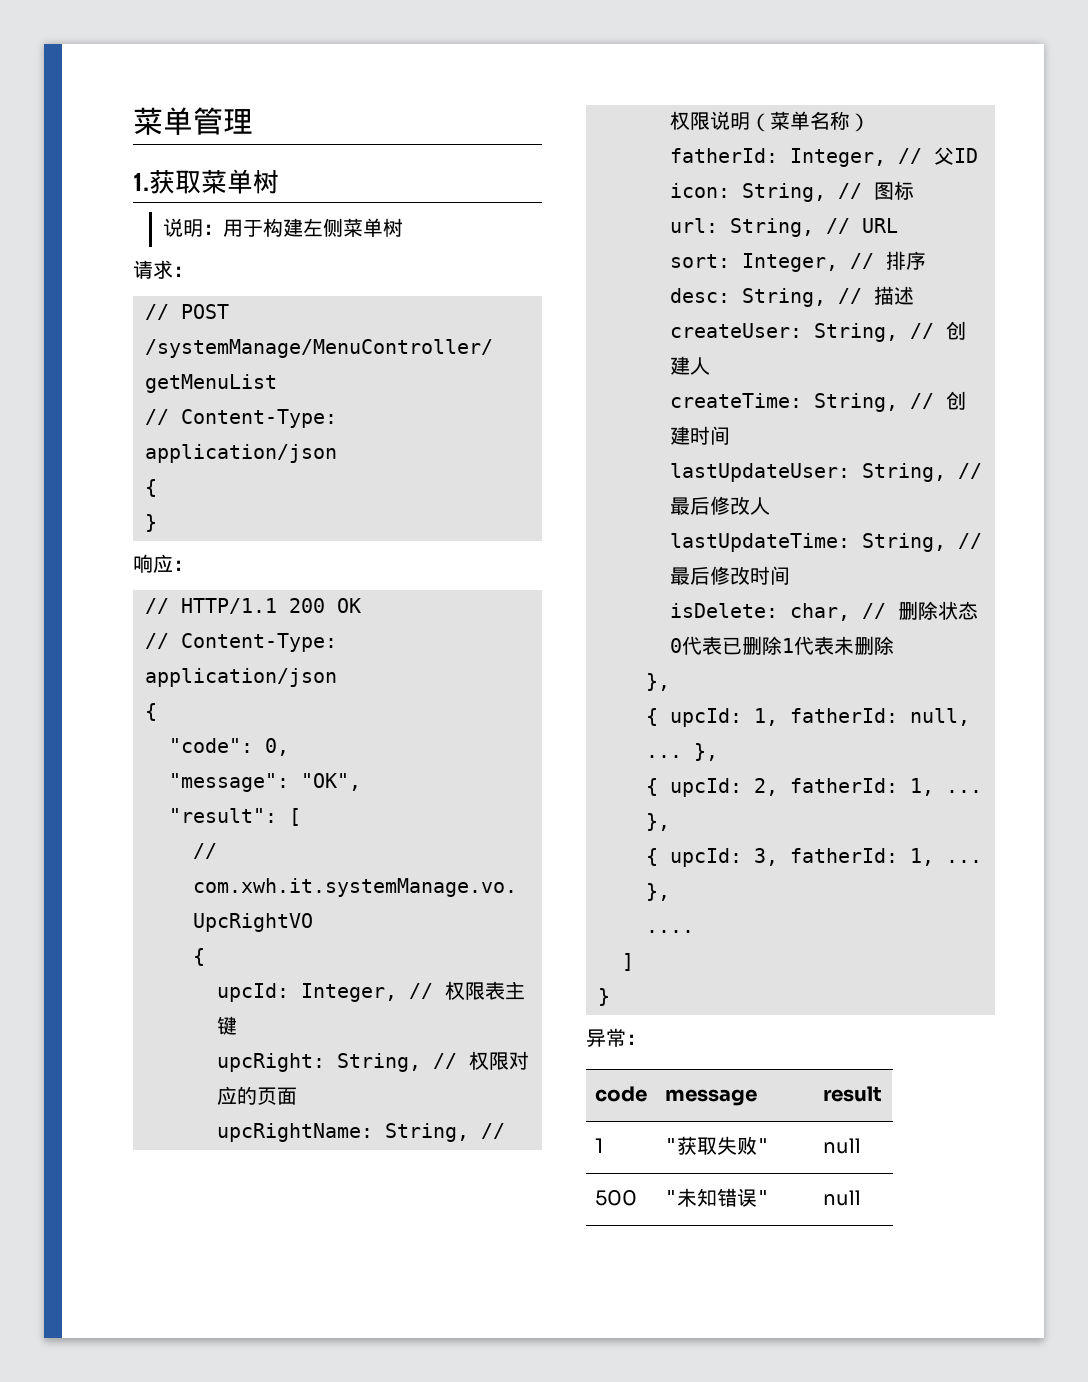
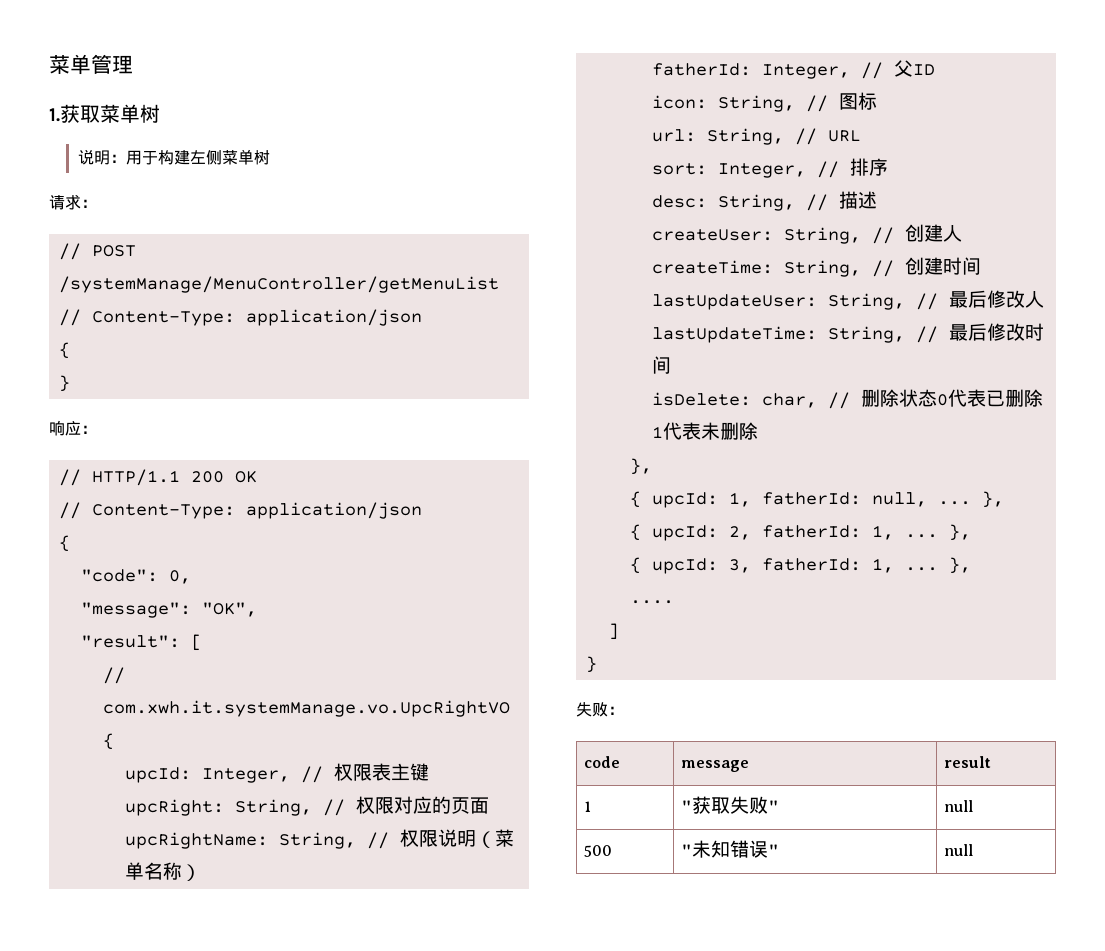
[586,1028,626,1047] 异常 -> [576,702,608,717] 失败

